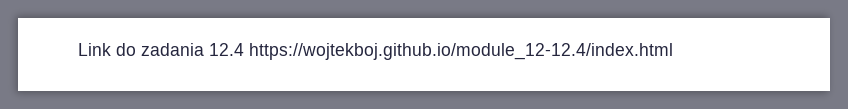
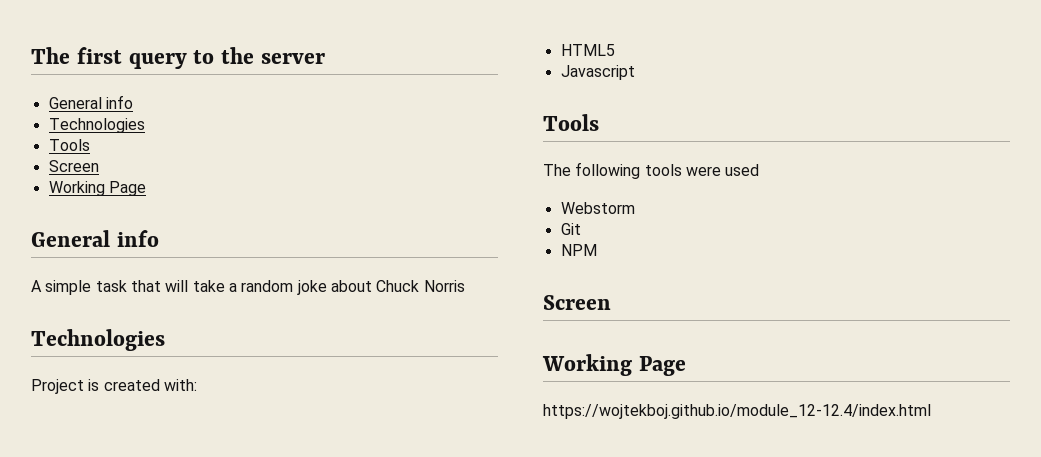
[78,43,244,56] Link do zadania 12.4 -> [31,47,325,69] [48,95,133,109] [48,118,145,133] [48,139,90,151] [48,160,99,172] [48,181,146,196] [31,230,159,247] [31,280,465,295] [31,329,165,351] [31,379,197,394] [560,44,615,56] [560,65,635,80] [543,114,599,131] [543,162,760,179] [560,202,635,214] [560,223,581,235] [560,244,597,256] [543,295,611,310] [542,354,686,376] The first query to the server // General info // Technologies // Tools // Screen // Working Page // General info // A simple task that will take a random joke about Chuck Norris // Technologies // Project is created with: // HTML5 // Javascript // Tools // The following tools were used // Webstorm // Git // NPM // Screen // Working Page //

